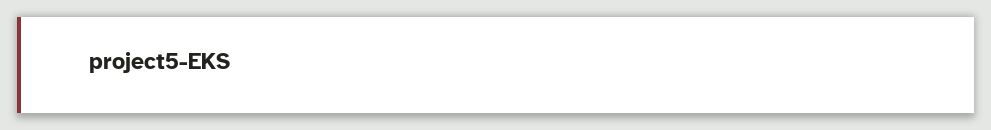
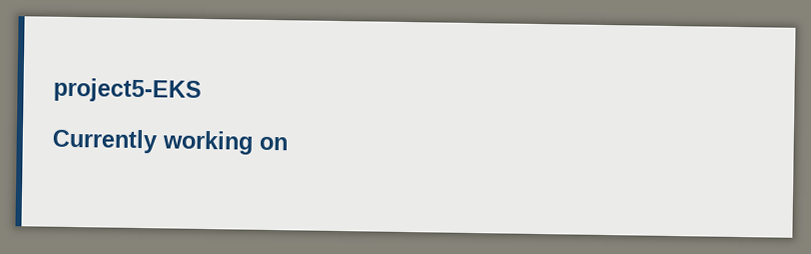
(230, 62) none -> [52,128,288,155] // Currently working on

